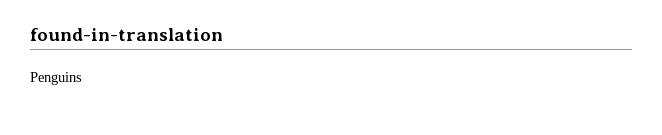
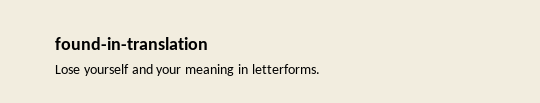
[30,72,82,85] Penguins -> [55,64,320,76] Lose yourself and your meaning in letterforms.

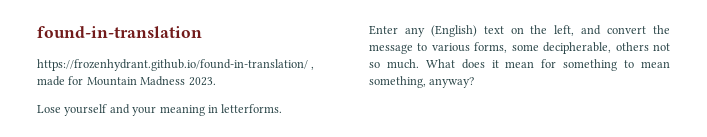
(208, 43) none -> [37,59,315,71] [37,76,216,86] // https://frozenhydrant.github.io/found-in-translation/ , made for Mountain Madness 2023.
(320, 69) none -> [369,25,670,37] [369,42,670,54] [369,59,670,71] [369,76,475,88] // Enter any (English) text on the left, and convert the message to various forms, some decipherable, others not so much. What does it mean for something to mean something, anyway?

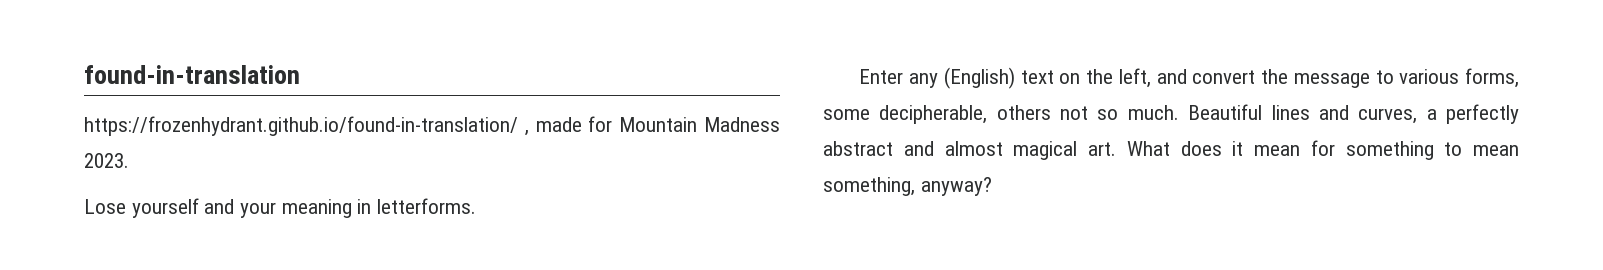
(419, 64) none -> [1188,104,1519,124] [823,141,1116,160] Beautiful lines and curves, a perfectly abstract and almost magical art.

